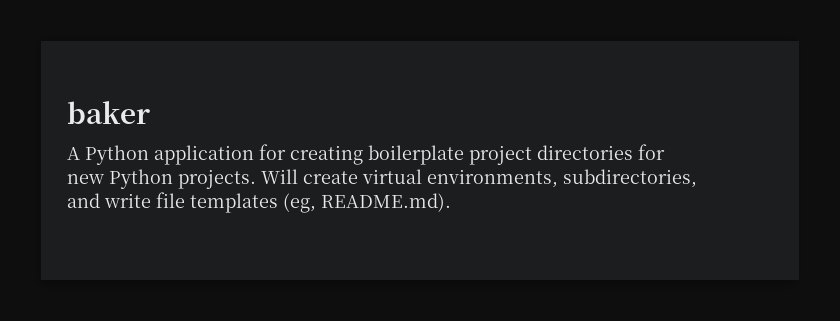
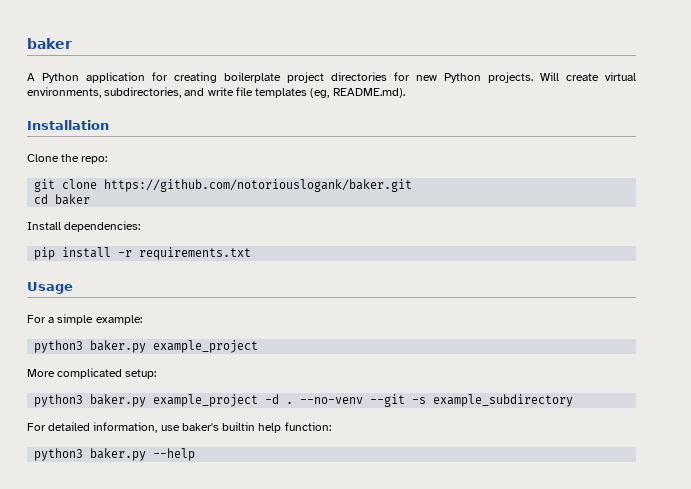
(451, 202) none -> [27,120,109,130] [27,154,108,164] [34,179,413,192] [34,194,91,205] [27,221,141,232] [34,247,252,260] [27,282,73,294] [27,314,142,325] [34,340,259,353] [27,368,157,379] [34,394,574,407] [27,422,331,433] [34,448,196,461] // Installation // Clone the repo: // git clone https://github.com/notoriouslogank/baker.git // cd baker // Install dependencies: // pip install -r requirements.txt // Usage // For a simple example: // python3 baker.py example_project // More complicated setup: // python3 baker.py example_project -d . --no-venv --git -s example_subdirectory // For detailed information, use baker's builtin help function: // python3 baker.py --help

